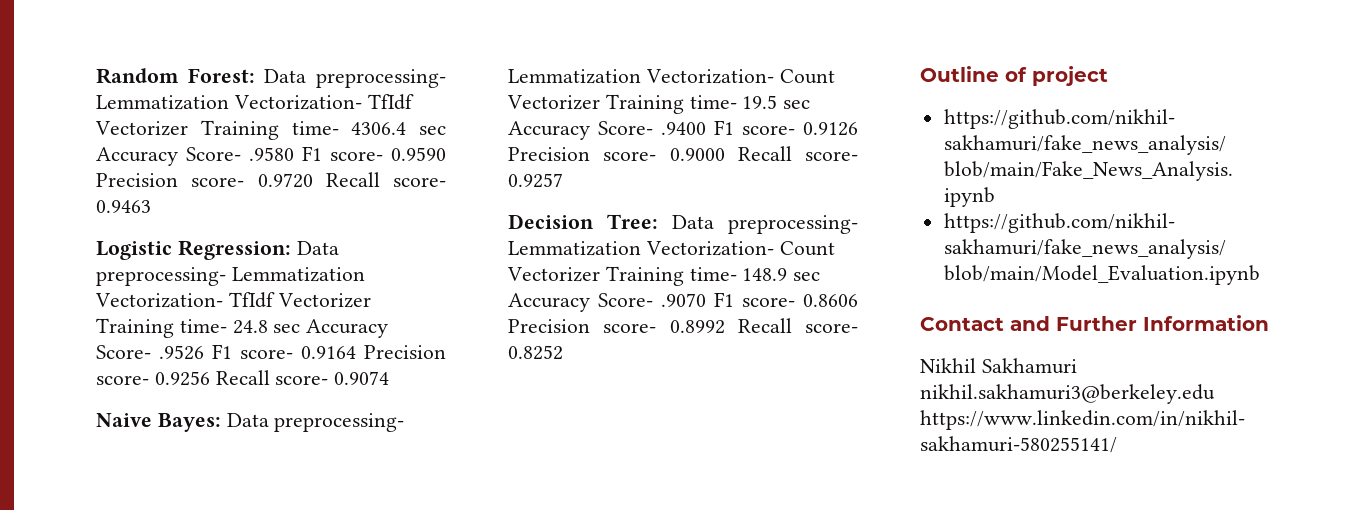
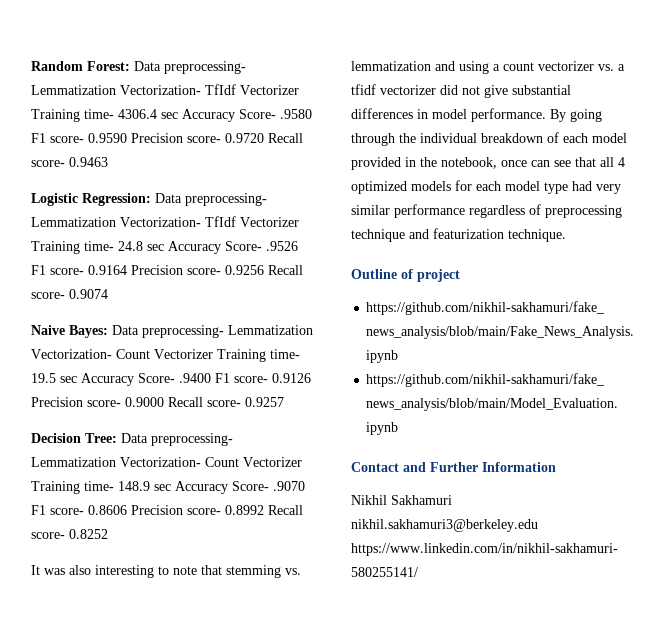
(563, 352) none -> [31,565,301,578] [351,61,625,74] [351,84,571,98] [351,108,602,122] [351,132,627,146] [351,157,625,170] [351,180,621,194] [351,204,622,218] [351,228,566,242] // It was also interesting to note that stemming vs. lemmatization and using a count vectorizer vs. a tfidf vectorizer did not give substantial differences in model performance. By going through the individual breakdown of each model provided in the notebook, once can see that all 4 optimized models for each model type had very similar performance regardless of preprocessing technique and featurization technique.

